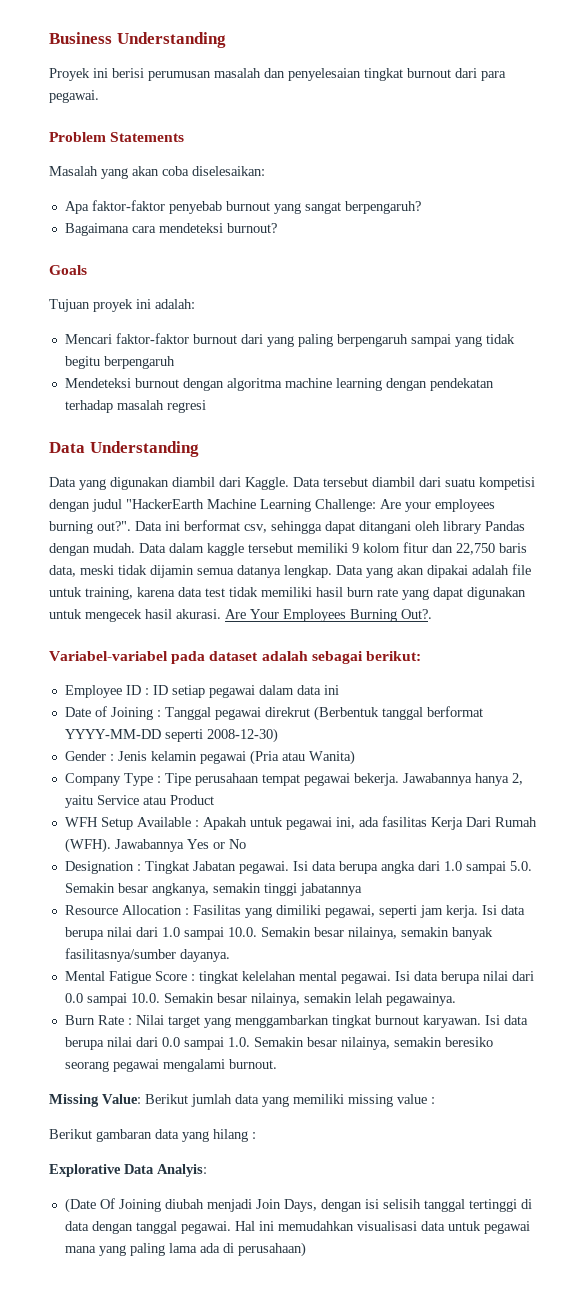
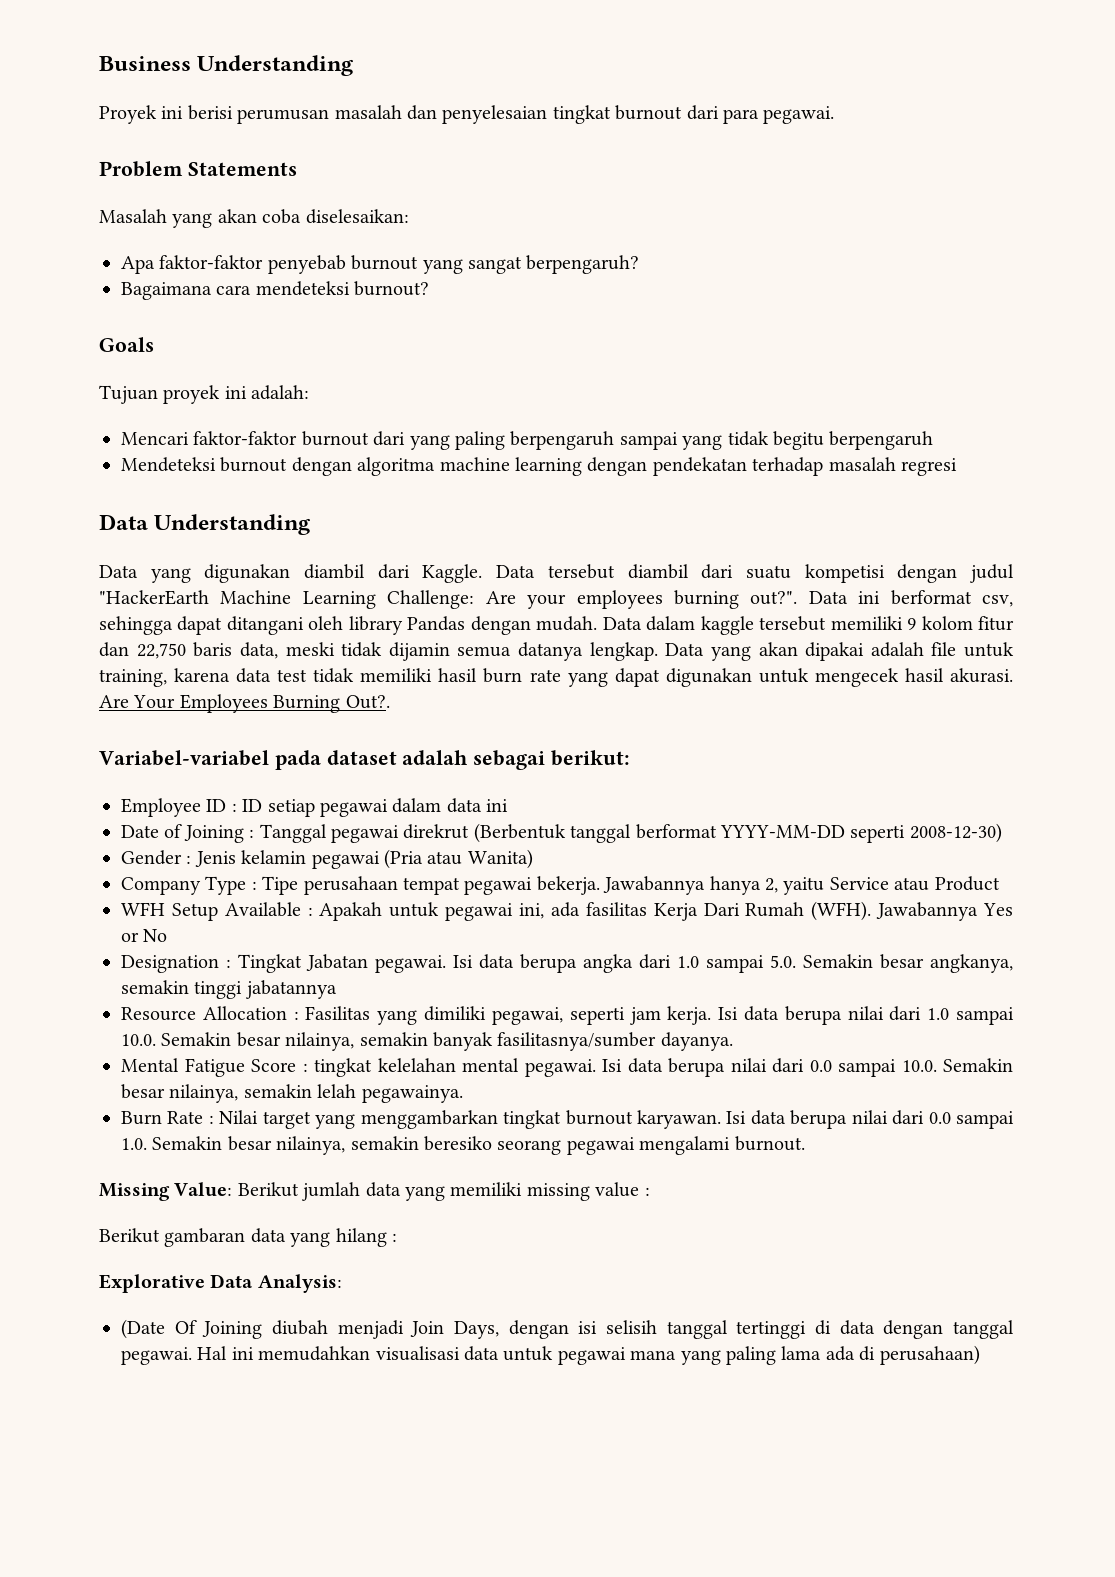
[157,1164,207,1177] Analyis: -> [257,1274,342,1293] Analysis:

